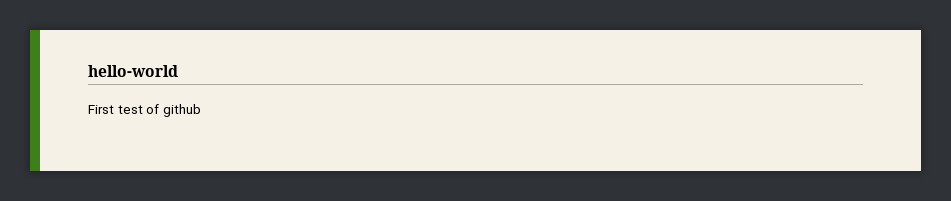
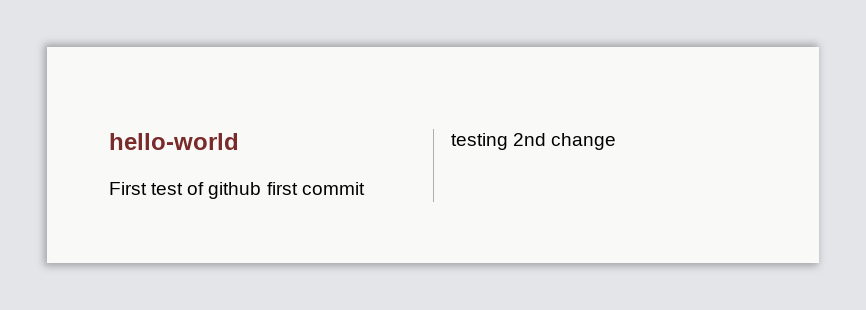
(201, 110) none -> [266,182,365,195] [451,133,617,150] first commit testing 2nd change

